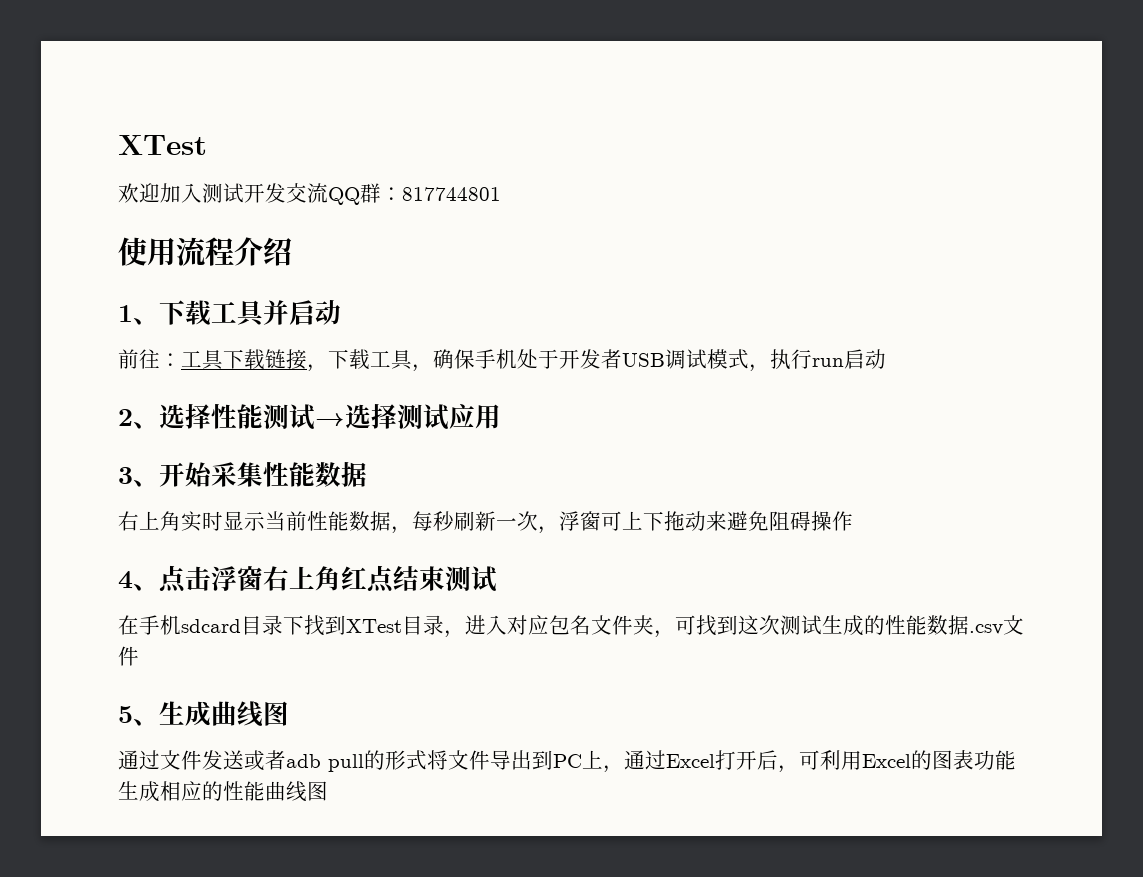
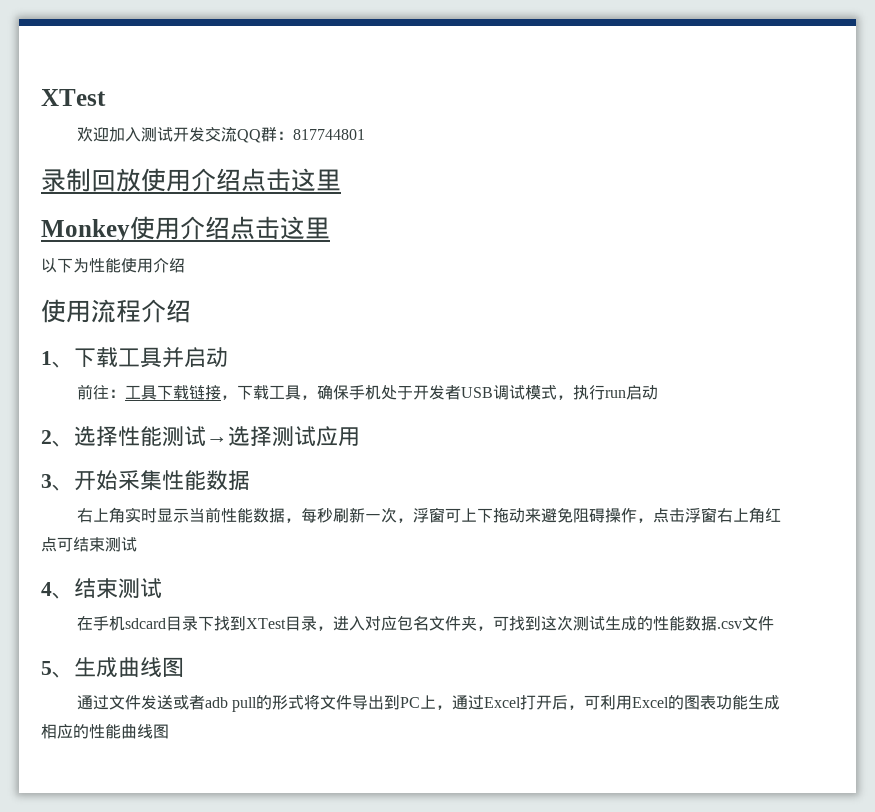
(501, 194) none -> [41,168,341,192] [41,216,330,242] [41,258,185,273] // 录制回放使用介绍点击这里 // Monkey使用介绍点击这里 // 以下为性能使用介绍
[118,571,159,591] // 4、 -> [637,518,654,523] ，
(394, 579) none -> [57,537,137,552] [41,582,74,599] 可结束测试 // 4、

